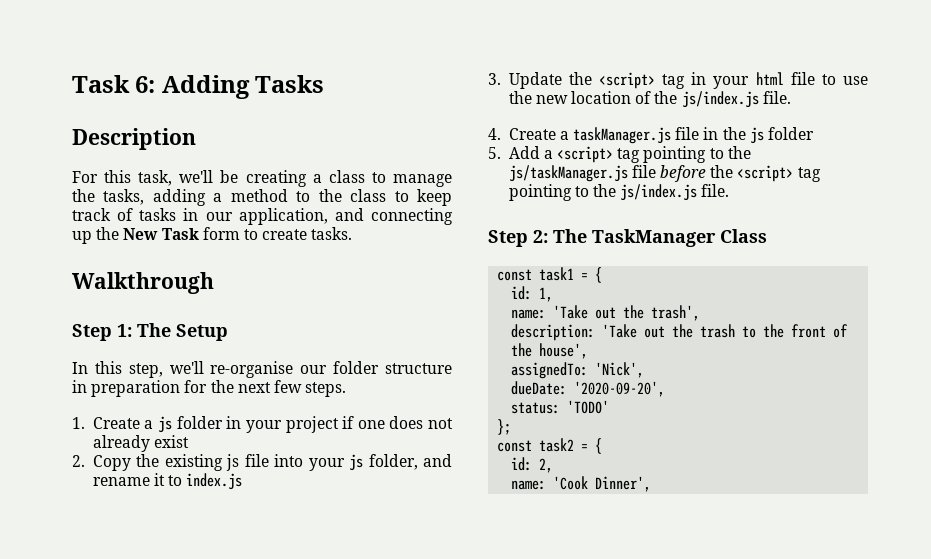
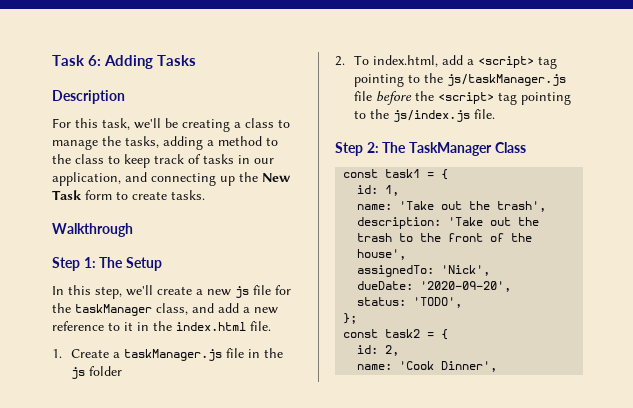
[210,361,452,378] [72,380,347,397] [72,416,453,433] [92,435,189,452] [72,454,453,471] [92,473,243,490] [488,72,869,89] [508,91,791,108] [488,128,501,140] re-organise our folder structure in preparation for the next few steps. // 1. Create a js folder in your project if one does not already exist // 2. Copy the existing js file into your js folder, and rename it to index.js // 3. Update the <script> tag in your html file to use the new location of the js/index.js file. // 4. -> [157,285,291,298] [52,303,278,316] [52,321,271,331] [52,349,62,358] create a new js file for the taskManager class, and add a new reference to it in the index.html file. // 1.
[488,146,540,159] 5. Add -> [335,55,464,67] 2. To index.html, add
[567,400,610,414] 'TODO' -> [413,297,463,308] 'TODO',

